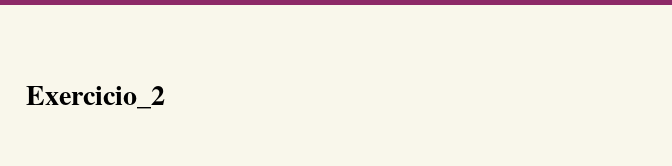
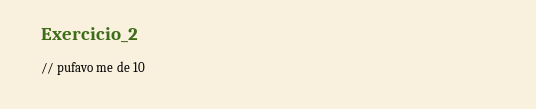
(165, 97) none -> [41,61,146,75] // // pufavo me de 10

